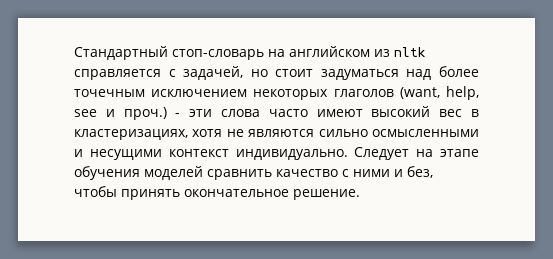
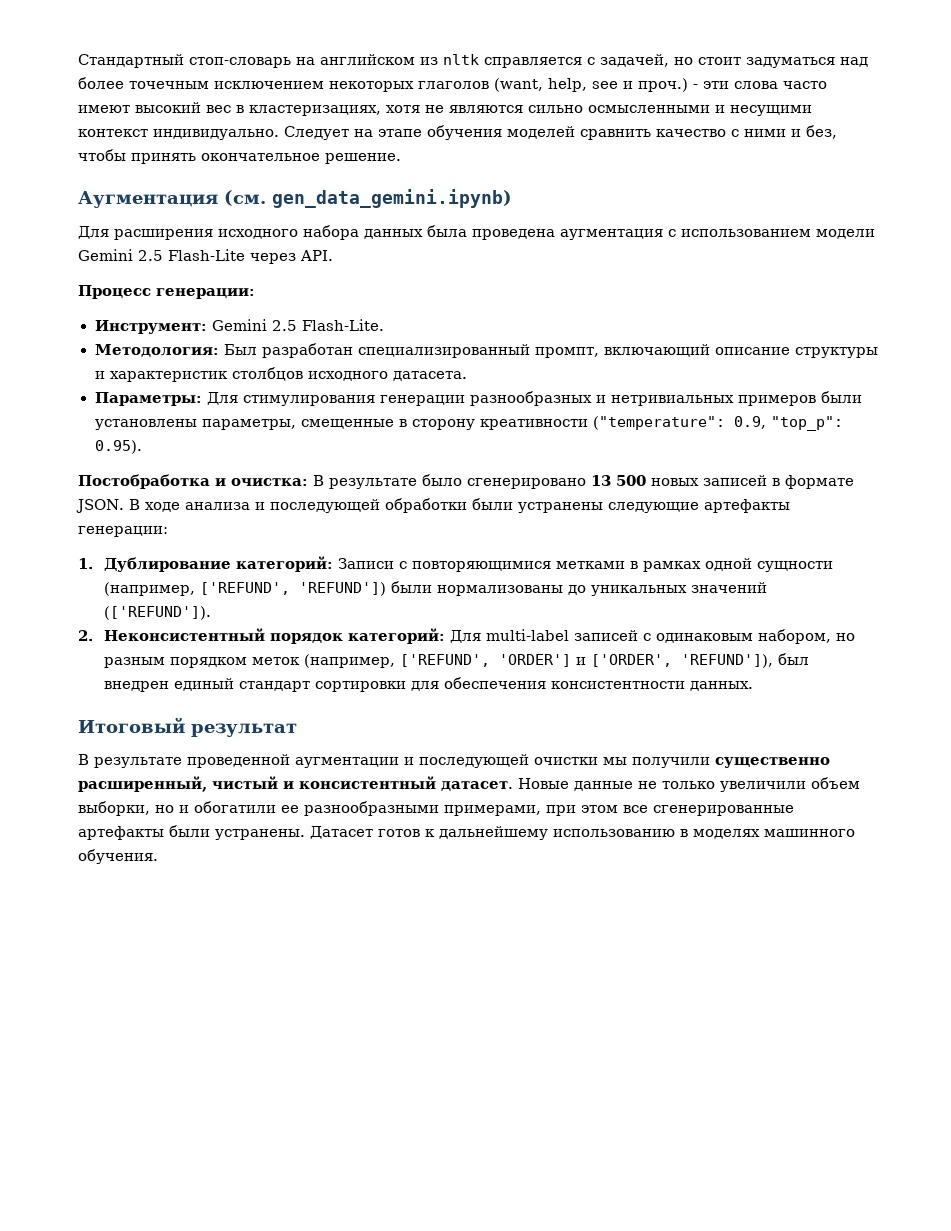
(360, 194) none -> [78,189,512,208] [78,225,875,240] [78,249,333,264] [78,285,255,299] [94,319,384,334] [94,343,878,358] [94,367,467,382] [94,391,862,406] [94,416,843,431] [94,440,142,454] [78,474,854,489] [76,498,790,513] [78,526,168,537] [78,556,833,572] [103,581,767,596] [103,606,211,620] [78,628,855,644] [103,653,809,668] [103,677,753,692] [78,717,297,737] [78,754,830,768] [78,776,860,792] [78,801,794,816] [78,825,855,840] [78,849,158,864] // Аугментация (см. gen_data_gemini.ipynb) // Для расширения исходного набора данных была проведена аугментация с использованием модели Gemini 2.5 Flash-Lite через API. // Процесс генерации: // Инструмент: Gemini 2.5 Flash-Lite. // Методология: Был разработан специализированный промпт, включающий описание структуры и характеристик столбцов исходного датасета. // Параметры: Для стимулирования генерации разнообразных и нетривиальных примеров были установлены параметры, смещенные в сторону креативности ("temperature": 0.9, "top_p": 0.95). // Постобработка и очистка: В результате было сгенерировано 13 500 новых записей в формате JSON. В ходе анализа и последующей обработки были устранены следующие артефакты генерации: // 1. Дублирование категорий: Записи с повторяющимися метками в рамках одной сущности (например, ['REFUND', 'REFUND']) были нормализованы до уникальных значений (['REFUND']). // 2. Неконсистентный порядок категорий: Для multi-label записей с одинаковым набором, но разным порядком меток (например, ['REFUND', 'ORDER'] и ['ORDER', 'REFUND']), был внедрен единый стандарт сортировки для обеспечения консистентности данных. // Итоговый результат // В результате проведенной аугментации и последующей очистки мы получили существенно расширенный, чистый и консистентный датасет. Новые данные не только увеличили объем выборки, но и обогатили ее разнообразными примерами, при этом все сгенерированные артефакты были устранены. Датасет готов к дальнейшему использованию в моделях машинного обучения.

